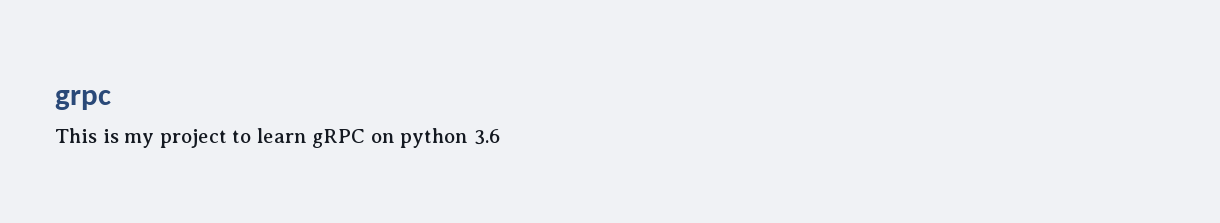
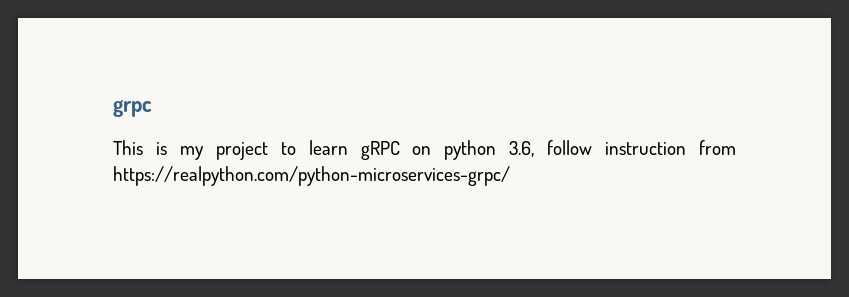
[473,129,500,145] 3.6 -> [509,140,737,157] [113,166,510,186] 3.6, follow instruction from https://realpython.com/python-microservices-grpc/

